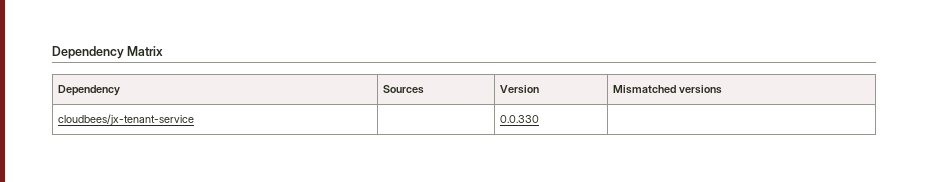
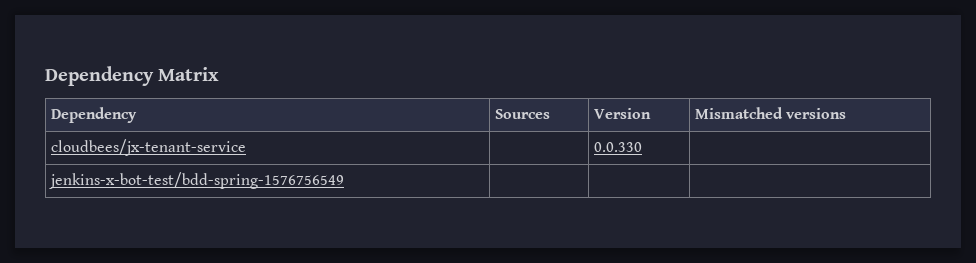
(539, 119) none -> [49,172,345,189] // jenkins-x-bot-test/bdd-spring-1576756549 | | |

